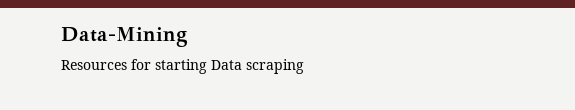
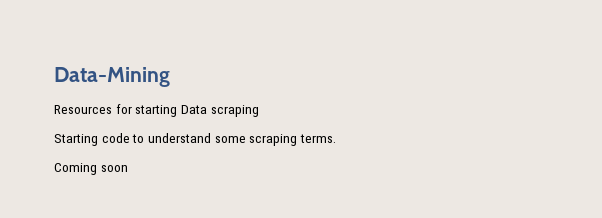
(304, 66) none -> [54,133,336,146] [54,163,128,175] // Starting code to understand some scraping terms. // Coming soon

